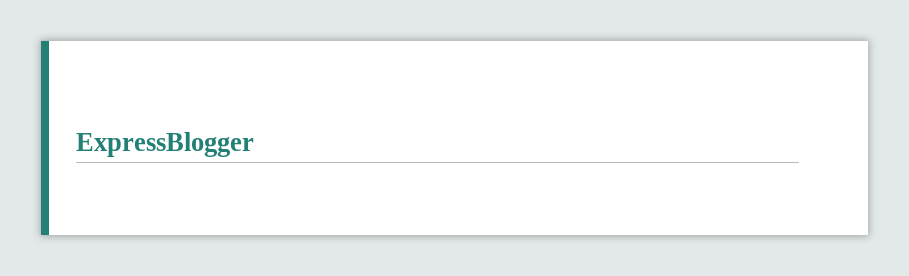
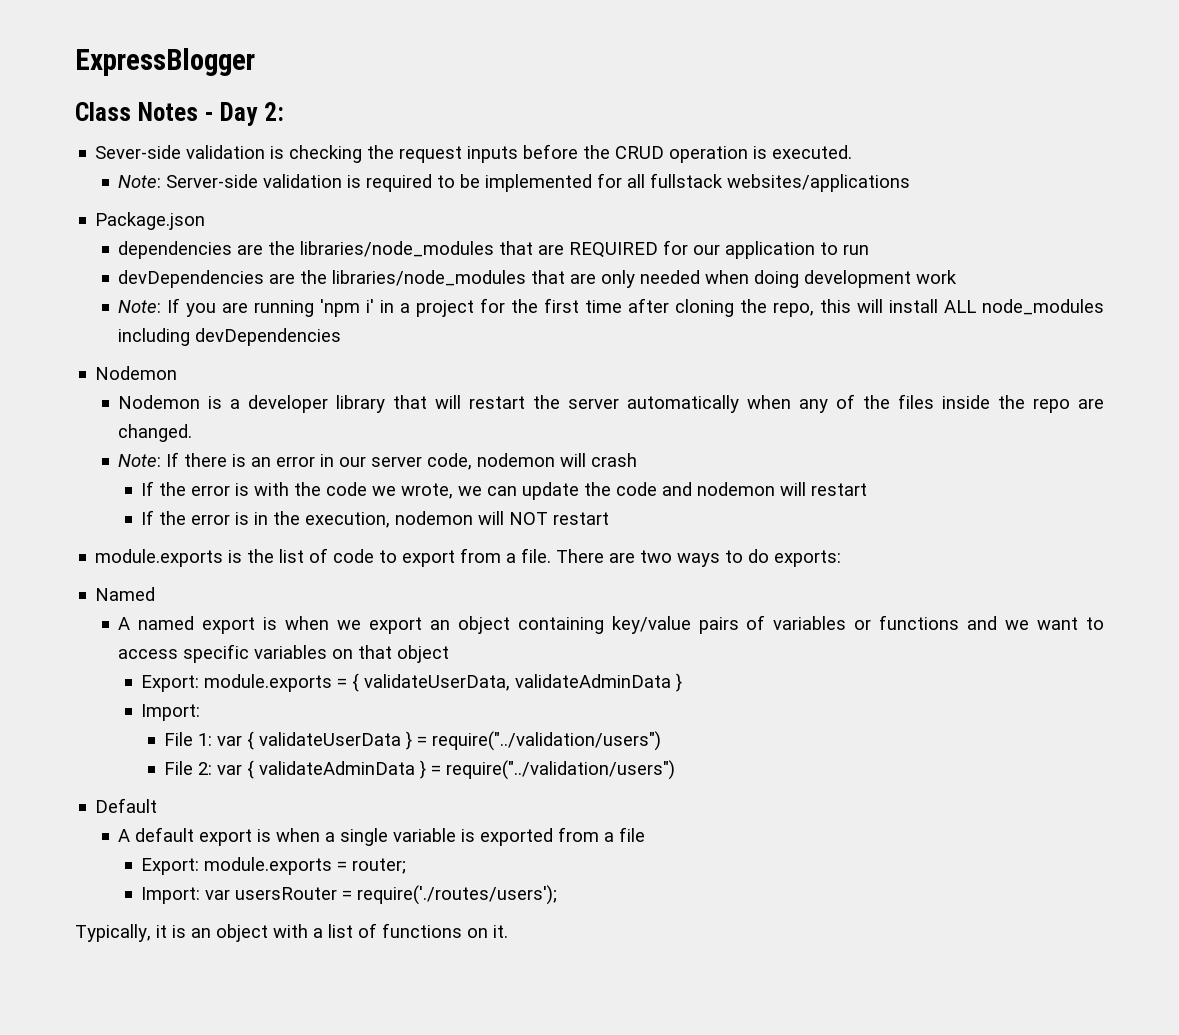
(254, 144) none -> [75,102,284,126] [95,144,853,163] [118,173,911,192] [95,212,206,230] [118,240,870,259] [118,270,958,288] [118,298,1104,317] [118,328,342,346] [95,366,178,380] [118,394,1104,413] [118,424,193,442] [118,452,638,470] [141,481,868,500] [141,510,610,528] [95,548,842,567] [95,587,156,601] [118,615,1105,634] [118,644,450,663] [141,673,683,692] [141,704,201,721] [164,731,662,751] [164,760,676,780] [95,798,158,813] [118,827,646,846] [141,857,407,875] [141,885,558,905] [75,923,508,942] // Class Notes - Day 2: // Sever-side validation is checking the request inputs before the CRUD operation is executed. // Note: Server-side validation is required to be implemented for all fullstack websites/applications // Package.json // dependencies are the libraries/node_modules that are REQUIRED for our application to run // devDependencies are the libraries/node_modules that are only needed when doing development work // Note: If you are running 'npm i' in a project for the first time after cloning the repo, this will install ALL node_modules including devDependencies // Nodemon // Nodemon is a developer library that will restart the server automatically when any of the files inside the repo are changed. // Note: If there is an error in our server code, nodemon will crash // If the error is with the code we wrote, we can update the code and nodemon will restart // If the error is in the execution, nodemon will NOT restart // module.exports is the list of code to export from a file. There are two ways to do exports: // Named // A named export is when we export an object containing key/value pairs of variables or functions and we want to access specific variables on that object // Export: module.exports = { validateUserData, validateAdminData } // Import: // File 1: var { validateUserData } = require("../validation/users") // File 2: var { validateAdminData } = require("../validation/users") // Default // A default export is when a single variable is exported from a file // Export: module.exports = router; // Import: var usersRouter = require('./routes/users'); // Typically, it is an object with a list of functions on it.

